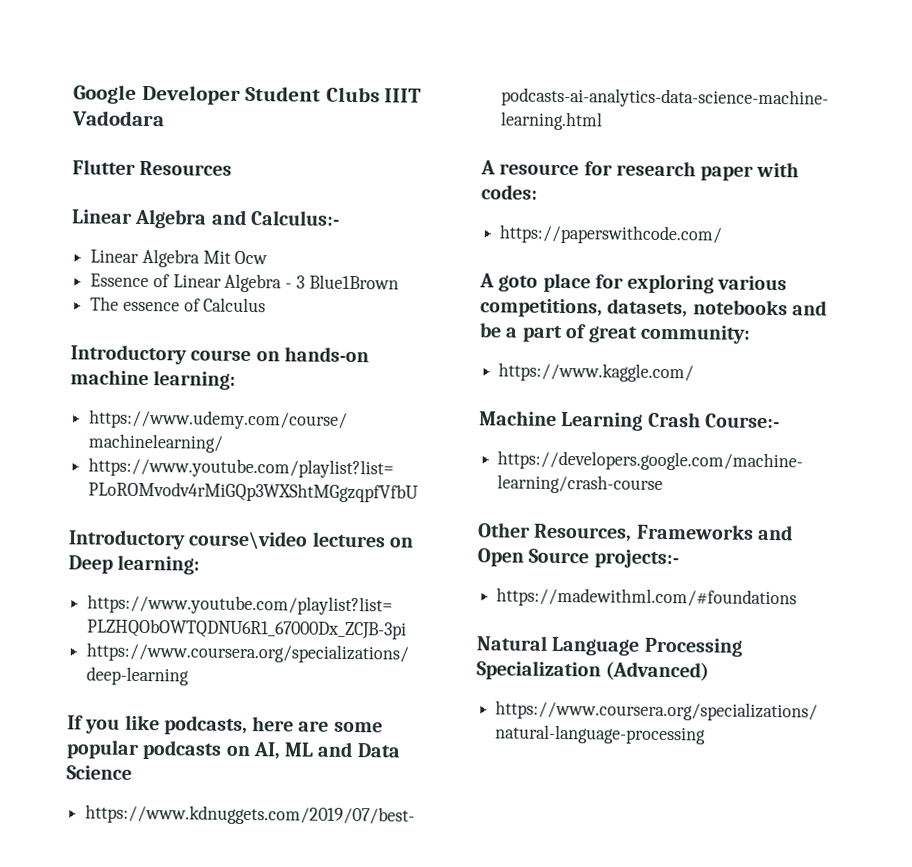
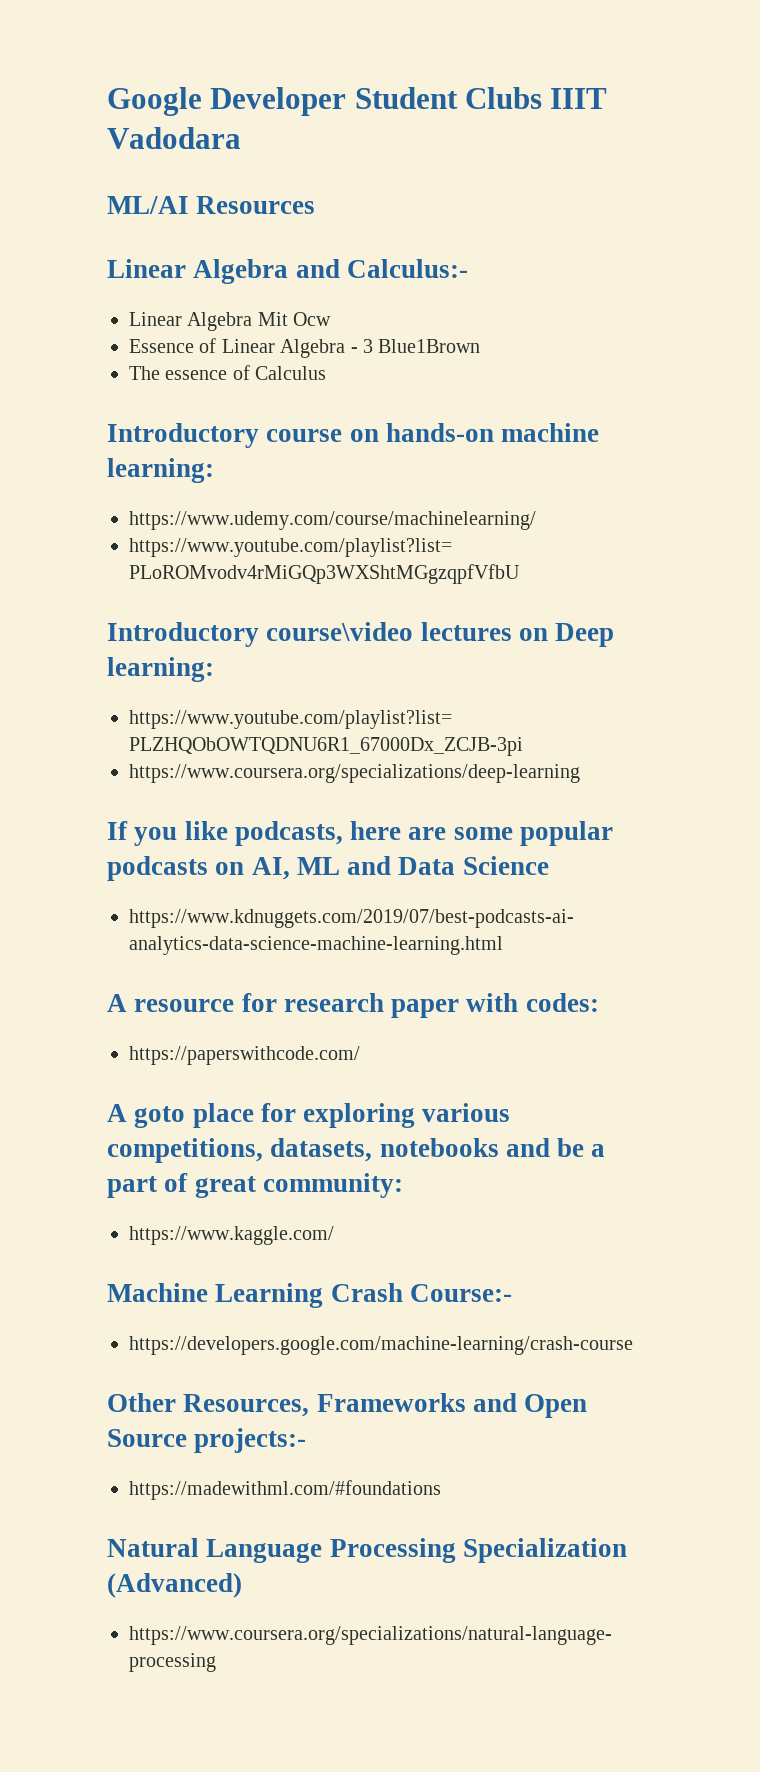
[72,159,136,175] Flutter -> [107,196,189,214] ML/AI

